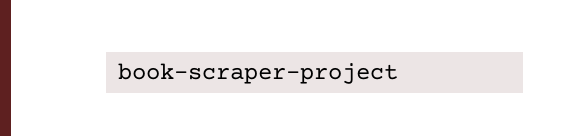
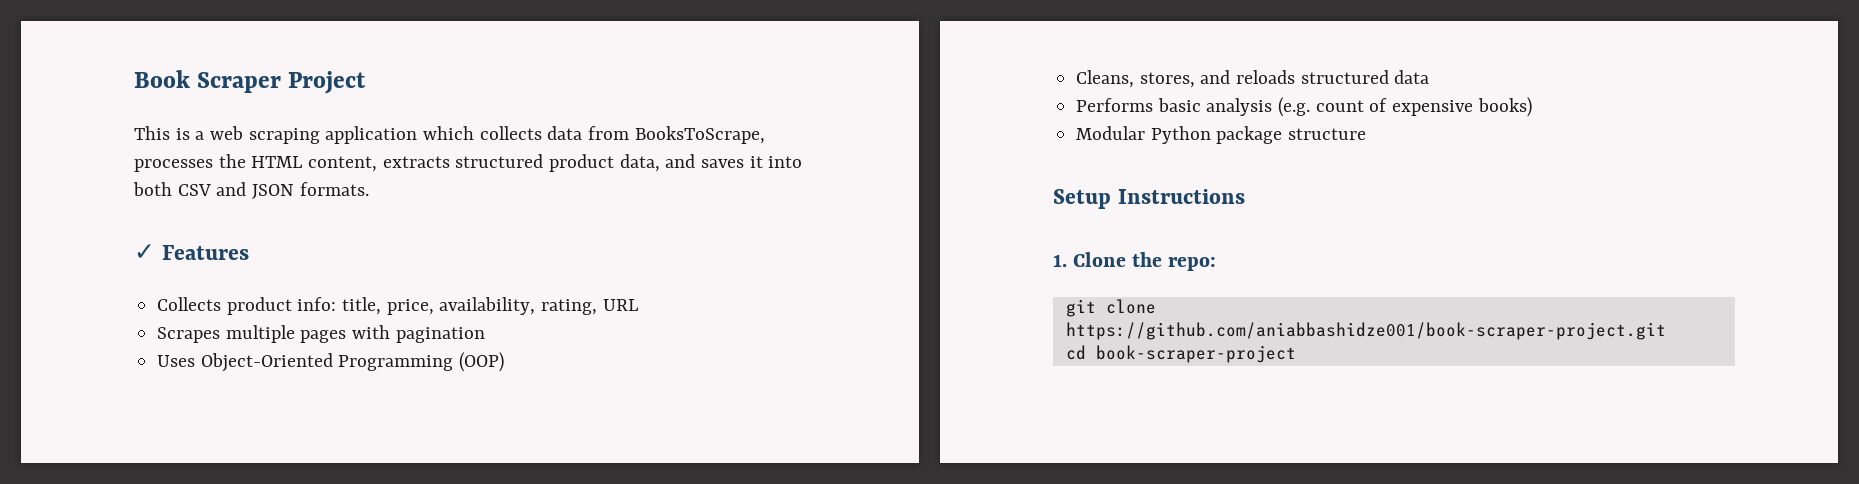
(117, 73) none -> [134,70,367,94] [134,126,765,144] [134,154,803,172] [133,182,369,199] [134,244,249,260] [157,297,638,315] [157,325,485,343] [157,352,505,372] [1076,70,1430,88] [1076,97,1532,117] [1076,126,1367,144] [1053,189,1245,209] [1053,252,1217,271] [1065,299,1156,317] [1065,322,1666,340] [1065,345,1086,360] Book Scraper Project // This is a web scraping application which collects data from BooksToScrape, processes the HTML content, extracts structured product data, and saves it into both CSV and JSON formats. // ✓ Features // Collects product info: title, price, availability, rating, URL // Scrapes multiple pages with pagination // Uses Object-Oriented Programming (OOP) // Cleans, stores, and reloads structured data // Performs basic analysis (e.g. count of expensive books) // Modular Python package structure // Setup Instructions // 1. Clone the repo: // git clone https://github.com/aniabbashidze001/book-scraper-project.git // cd

